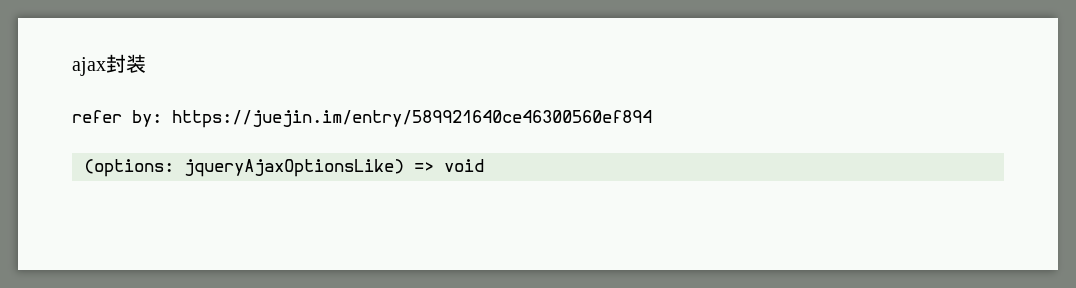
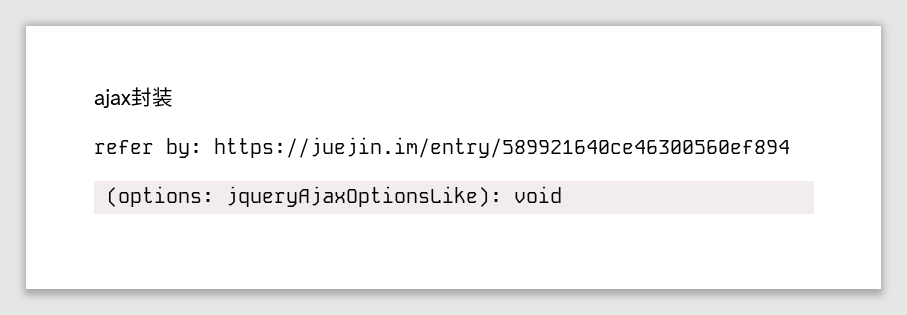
[184,159,434,177] jqueryAjaxOptionsLike) => -> [226,186,503,207] jqueryAjaxOptionsLike):

